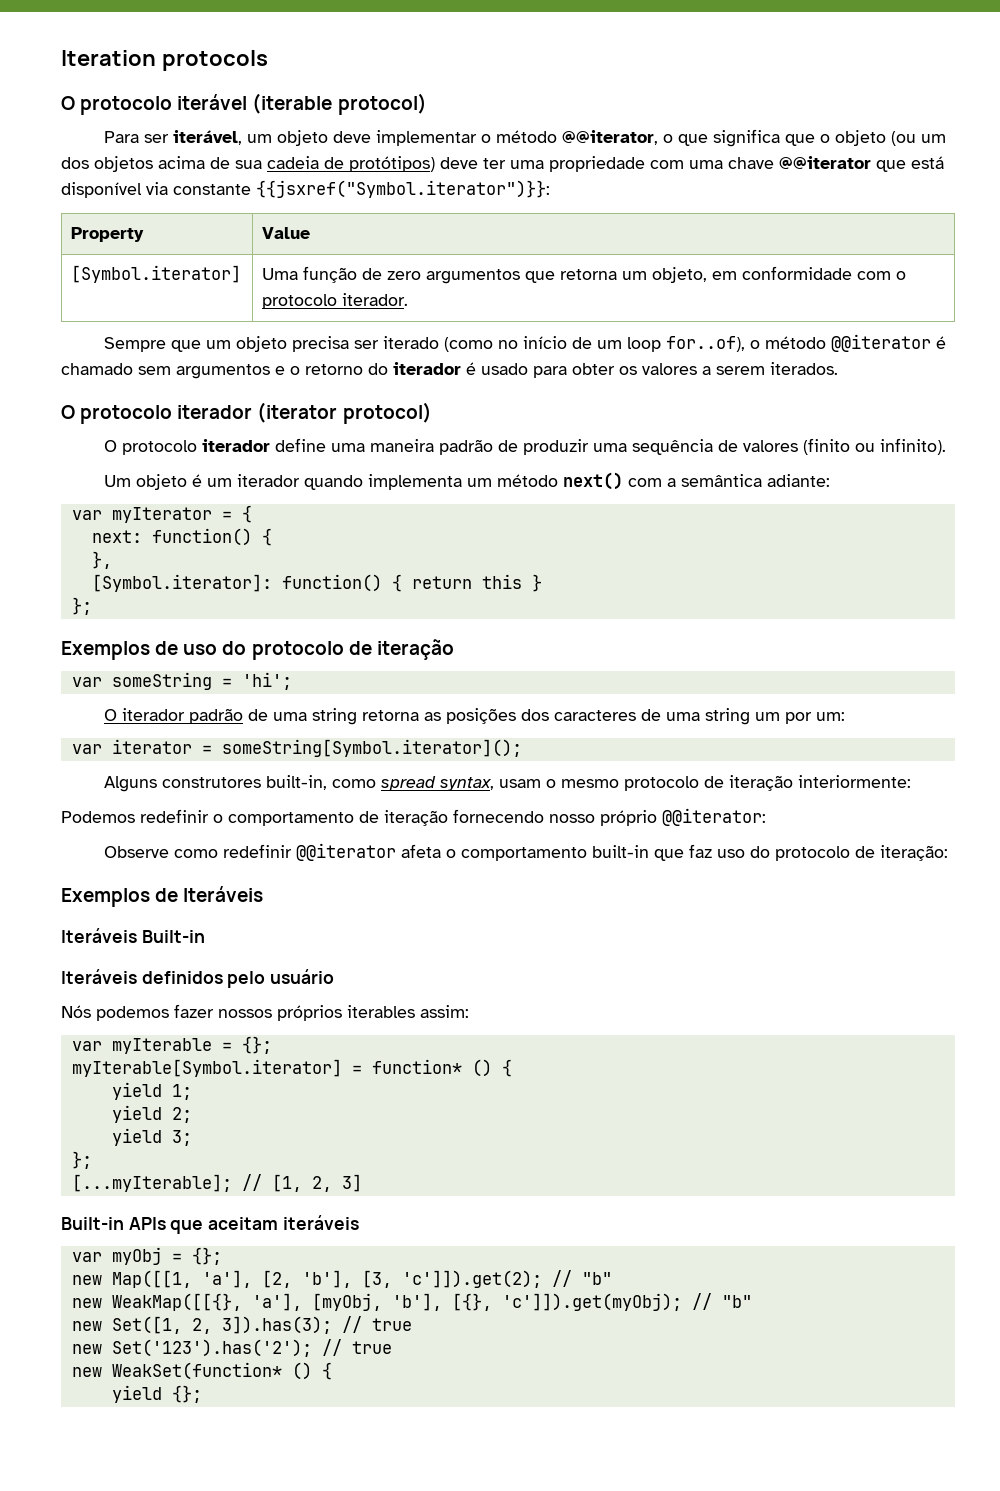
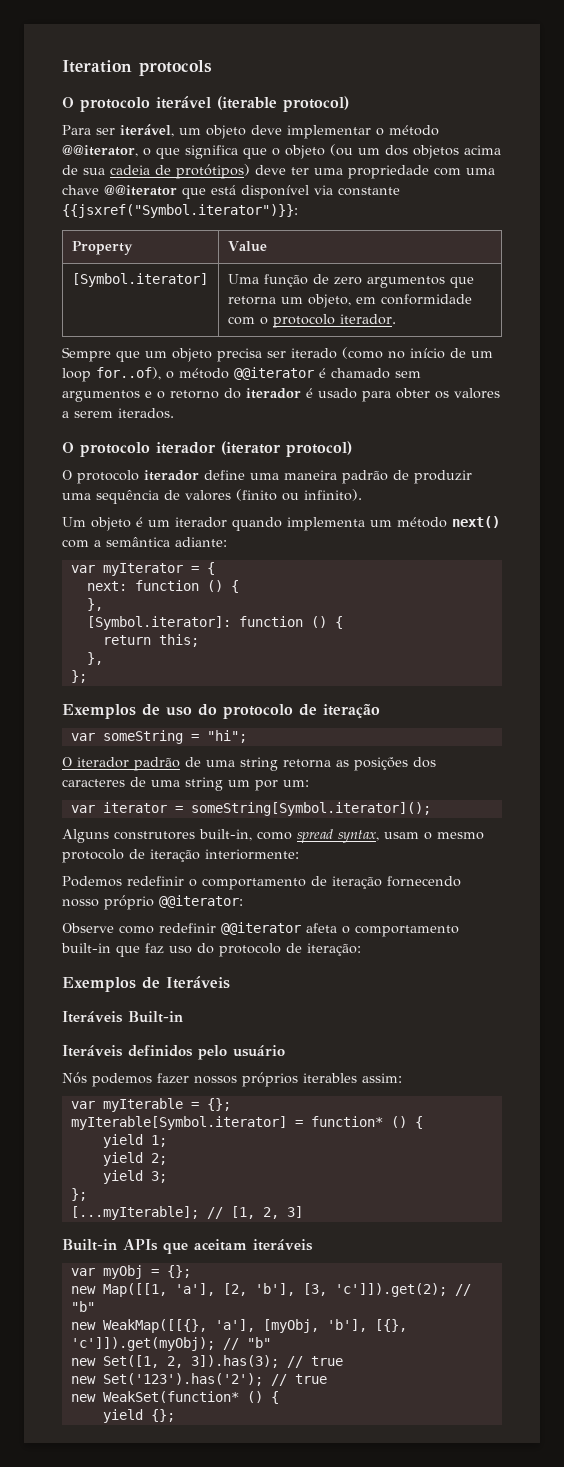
[151,528,252,546] function() -> [134,580,223,592] function ()
[281,574,542,592] function() { return this } -> [238,616,343,629] [102,634,199,647] [86,652,103,665] function () { // return this; // },
[241,672,292,690] 'hi'; -> [206,730,247,743] "hi";

